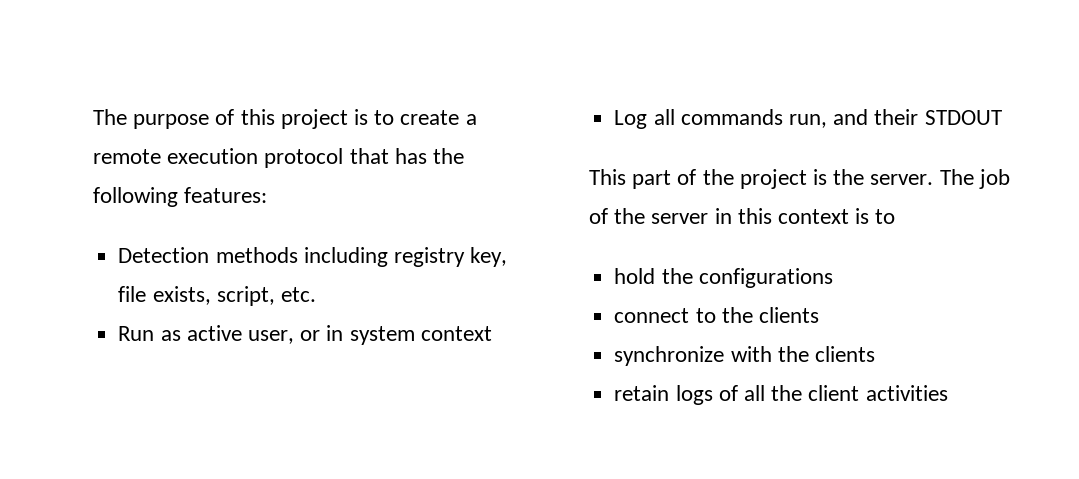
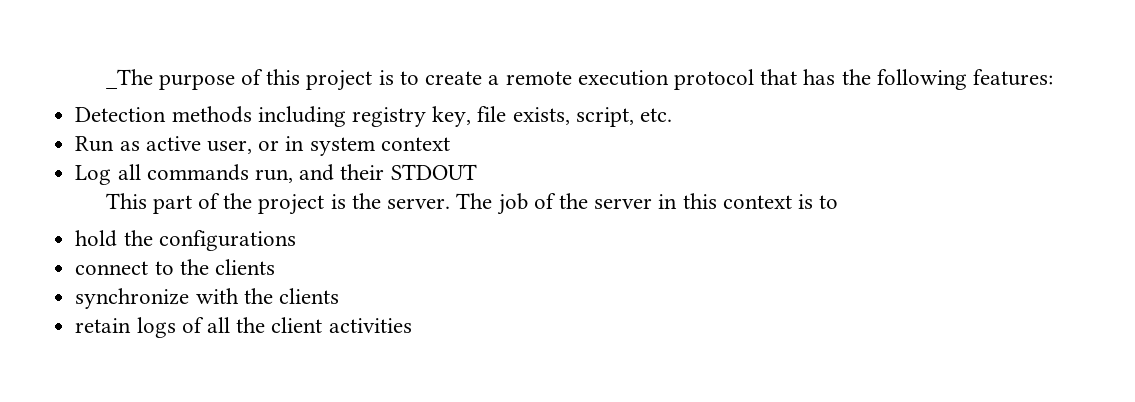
[93,109,127,125] The -> [105,69,153,89] _The

